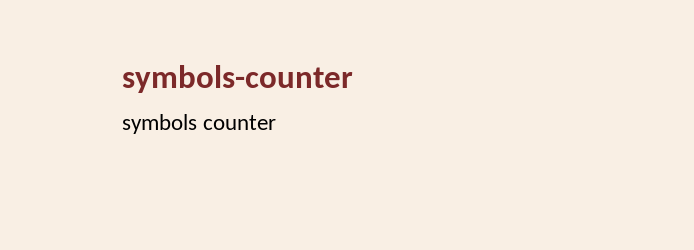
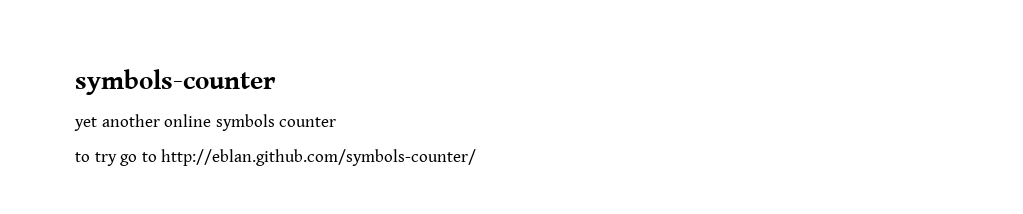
(353, 79) none -> [74,114,212,131] yet another online
(277, 122) none -> [75,149,477,166] // to try go to http://eblan.github.com/symbols-counter/

